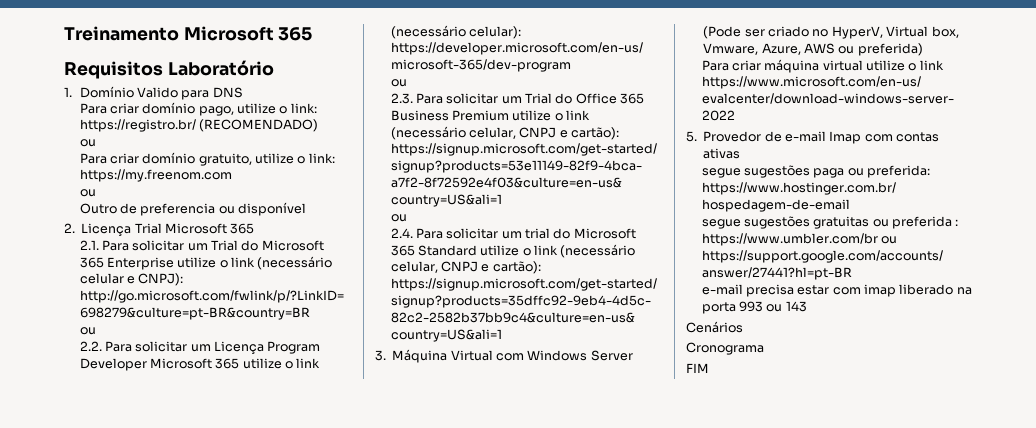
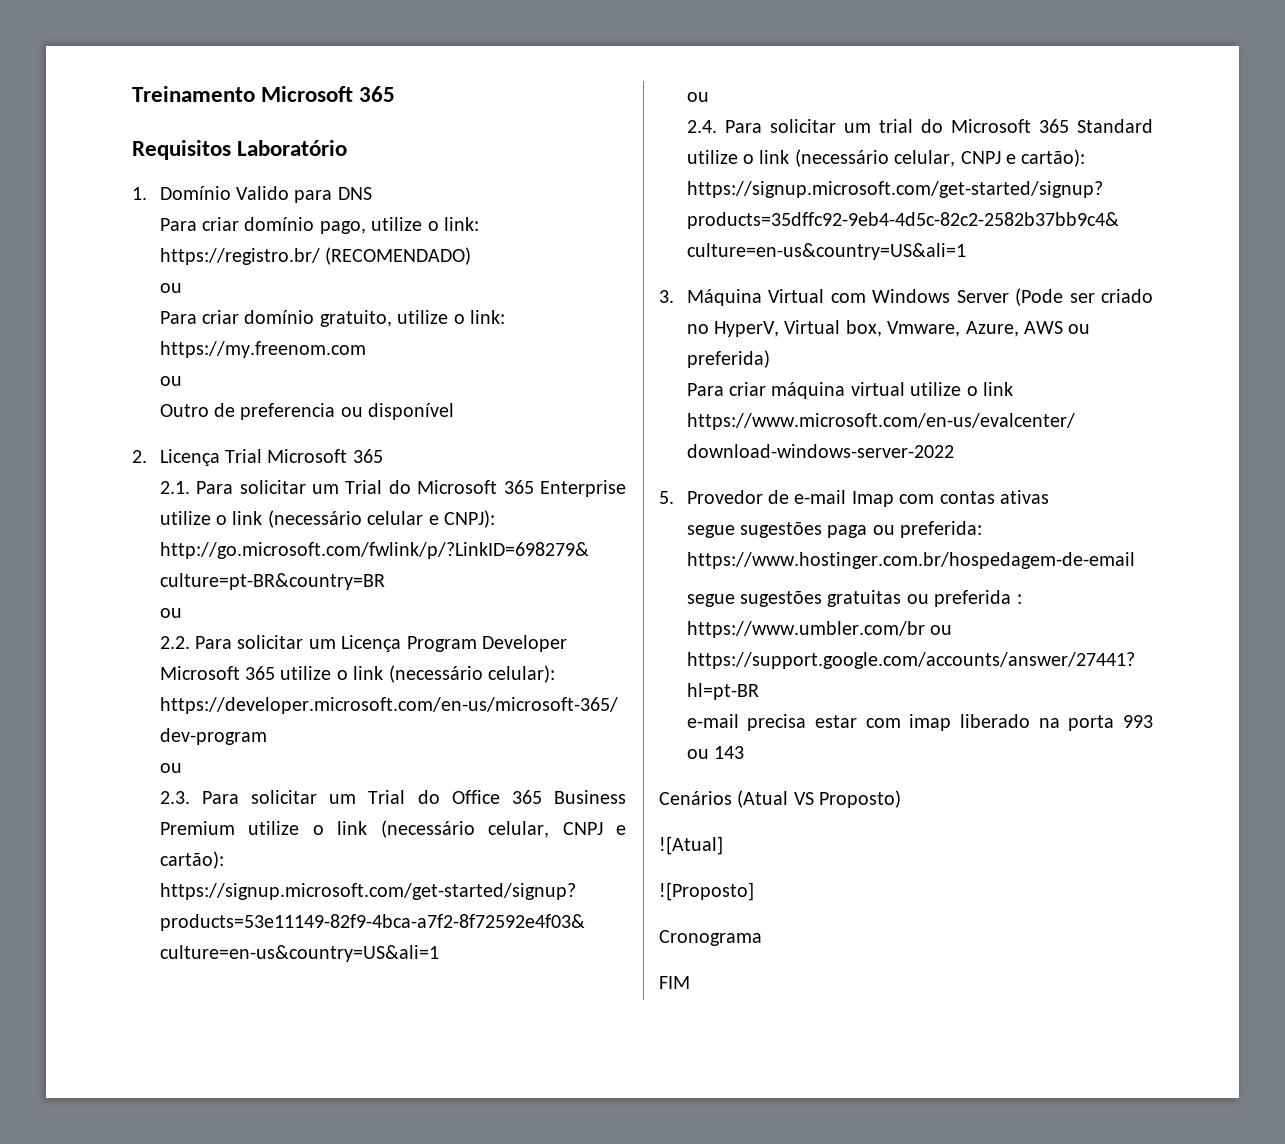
(743, 327) none -> [737,790,902,808] [659,836,723,855] [659,882,754,901] (Atual VS Proposto) // ![Atual] // ![Proposto]

